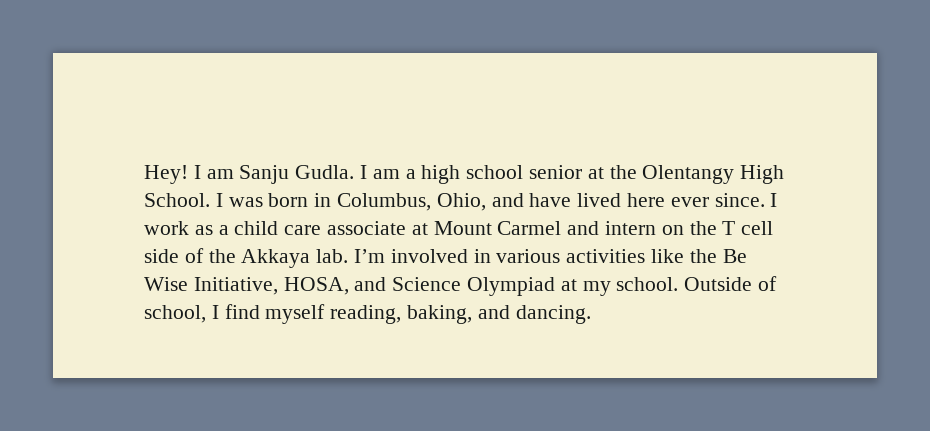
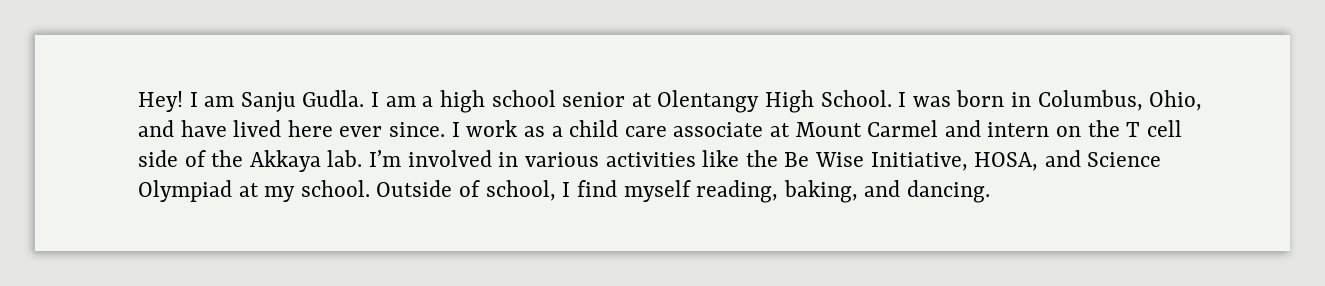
[609,165,637,179] the -> (652, 100) none

